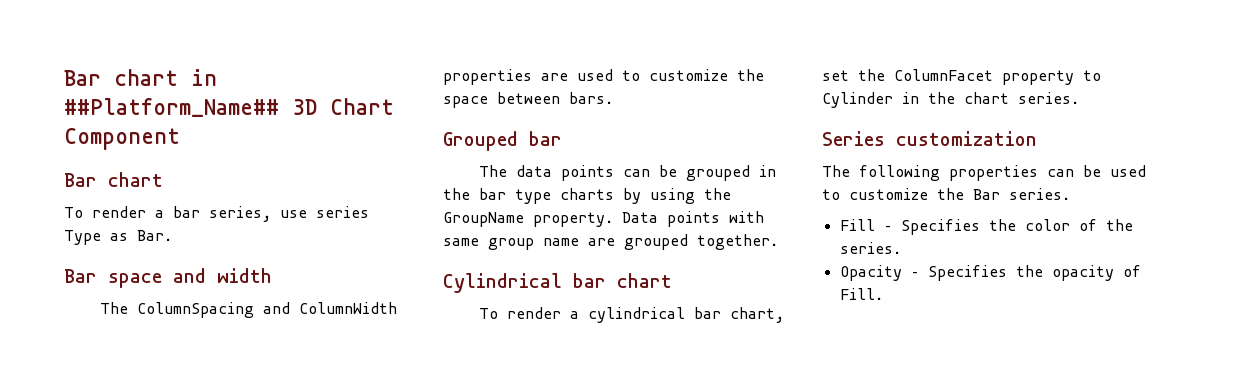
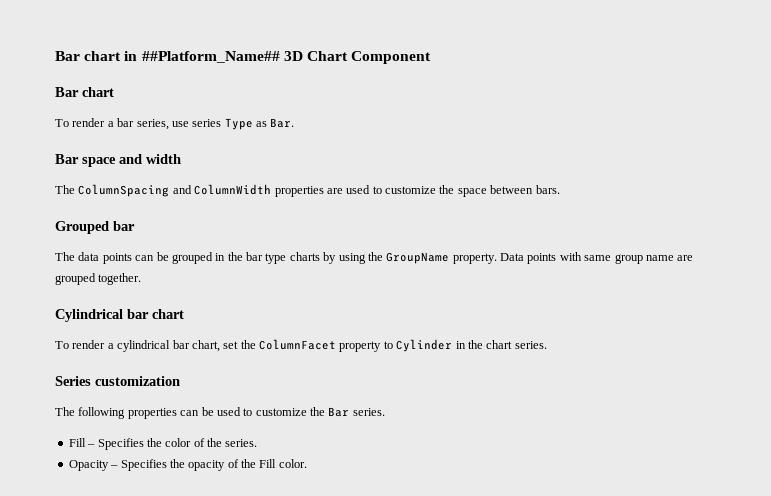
[839,288,883,300] Fill. -> [241,459,307,468] the Fill color.

